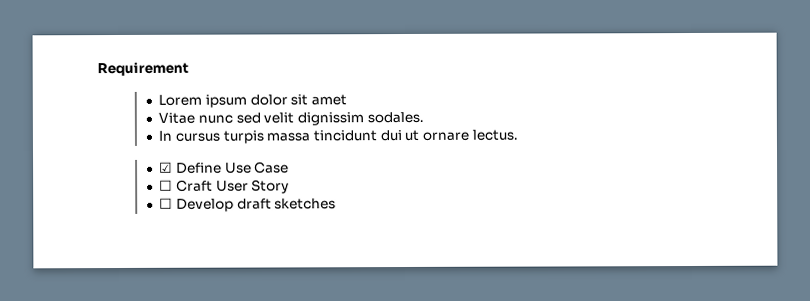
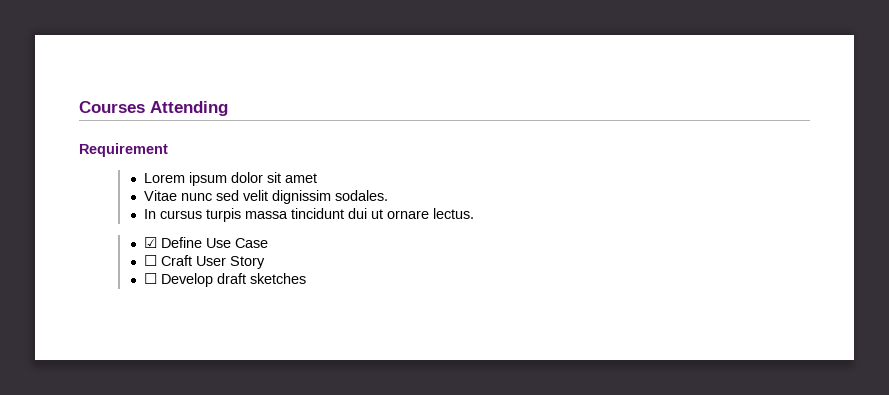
(97, 69) none -> [79,101,228,116] Courses Attending //

